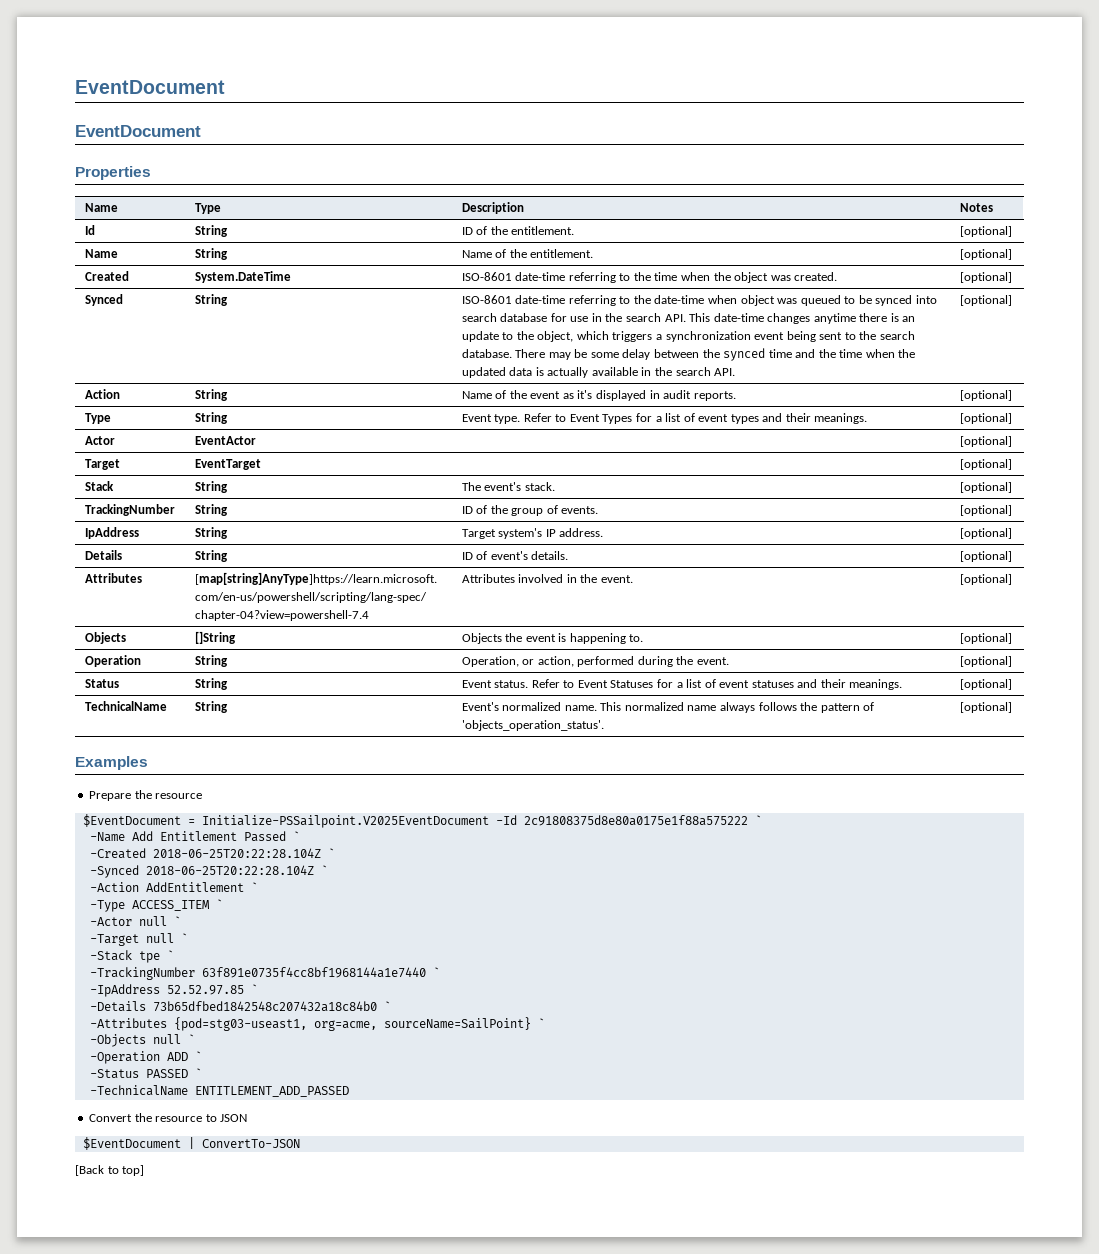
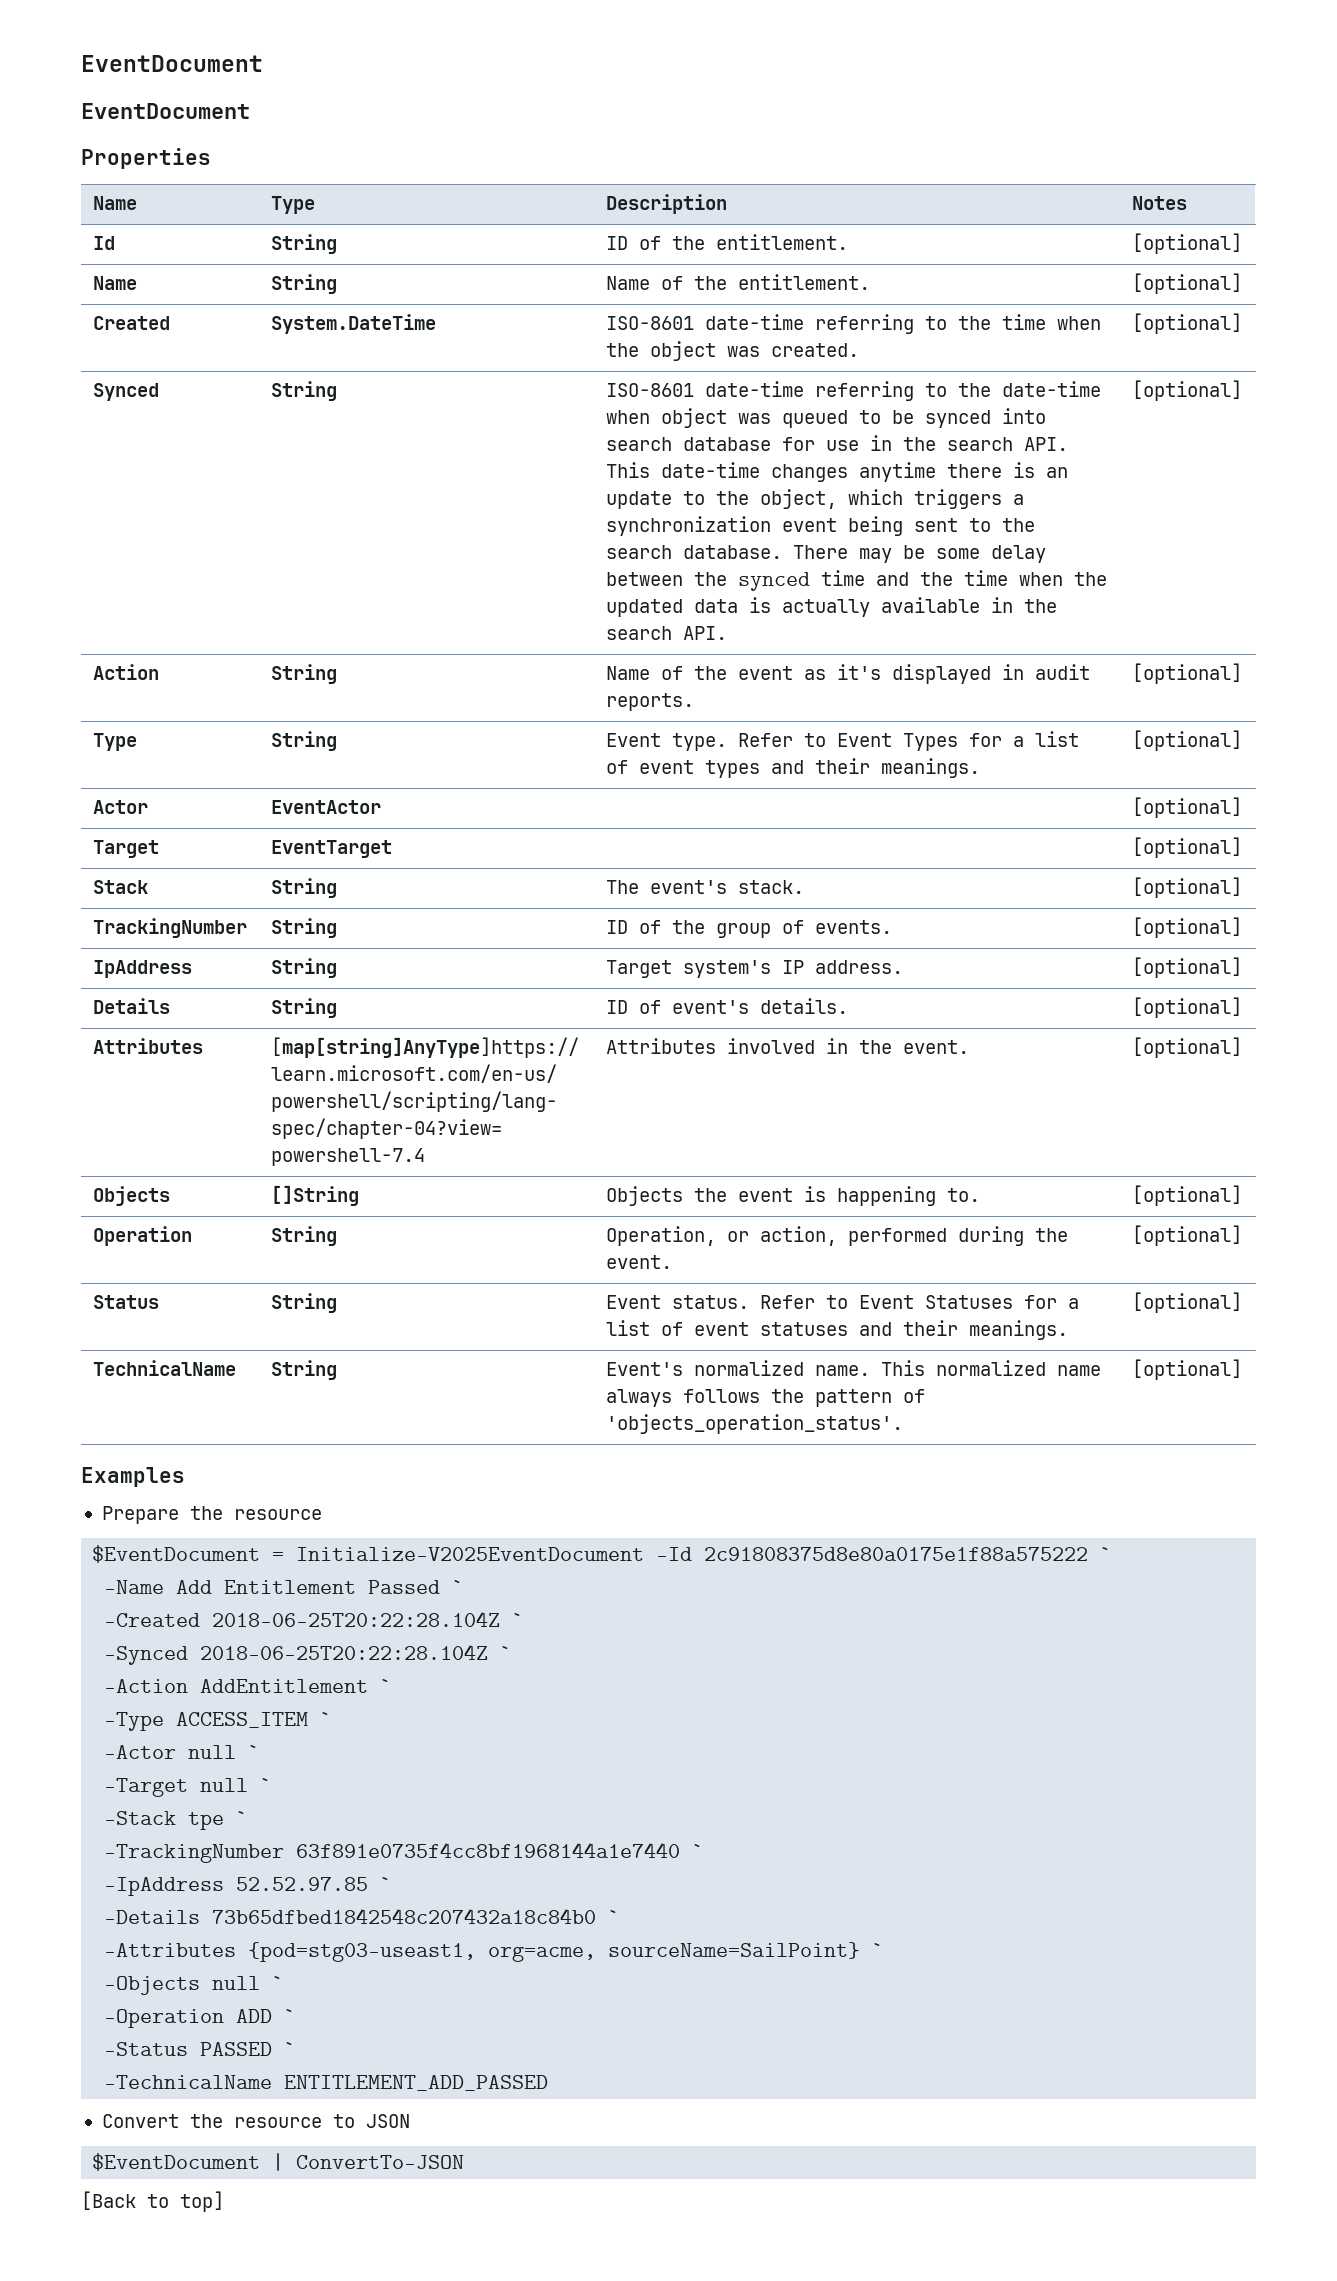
[201,815,489,828] Initialize-PSSailpoint.V2025EventDocument -> [296,1547,645,1561] Initialize-V2025EventDocument

